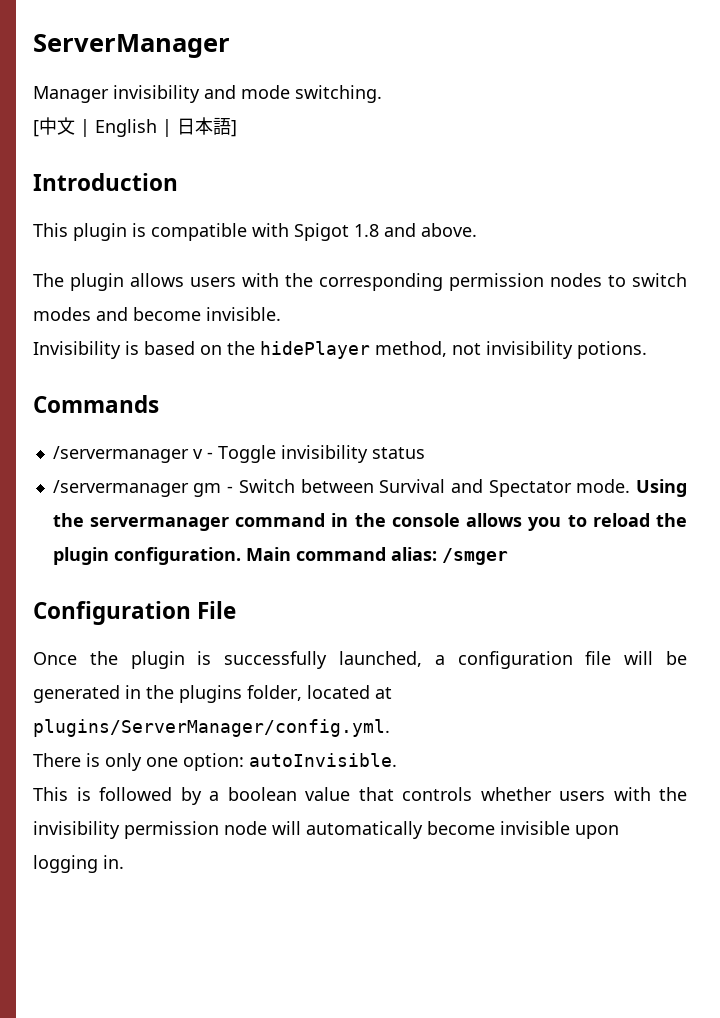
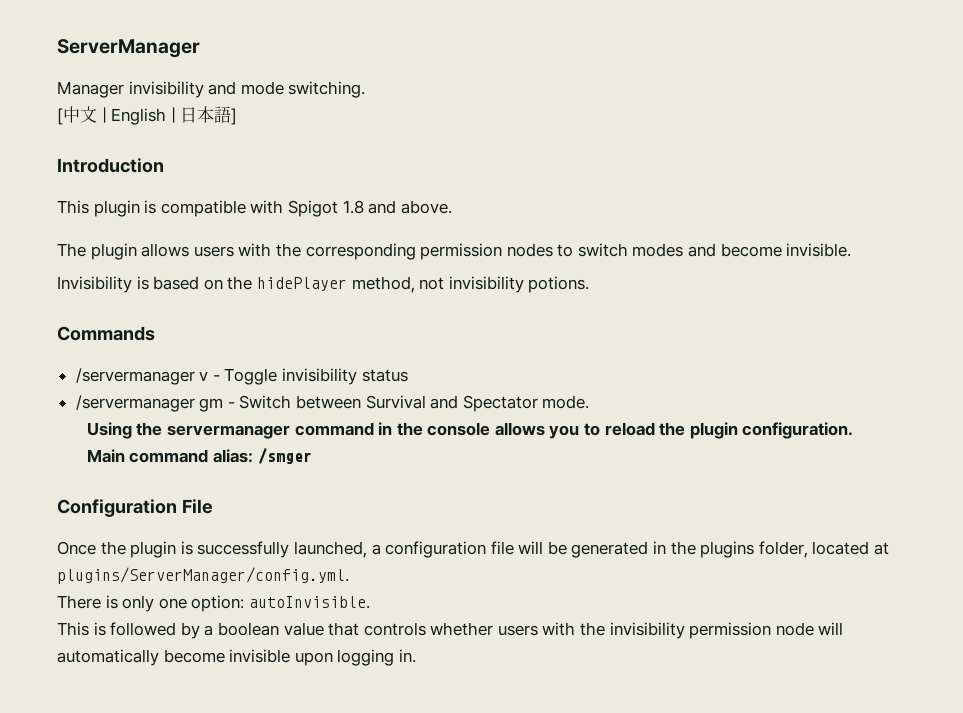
(631, 486) none -> (590, 402) //
(241, 556) none -> (854, 430) //

